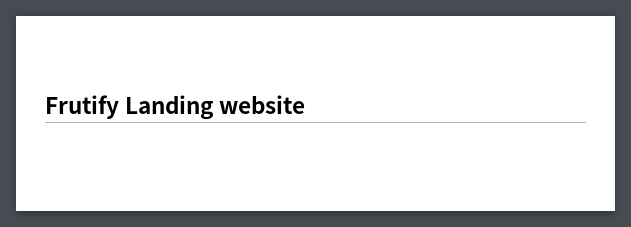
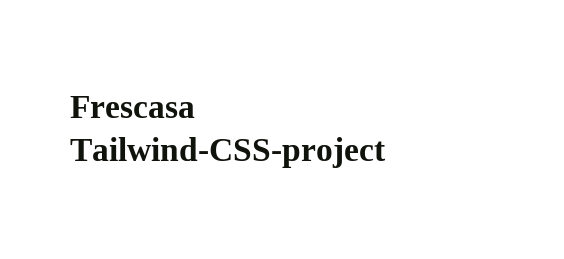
[45,95,306,120] Frutify Landing website -> [70,96,195,118] [70,137,386,168] Frescasa Tailwind-CSS-project

